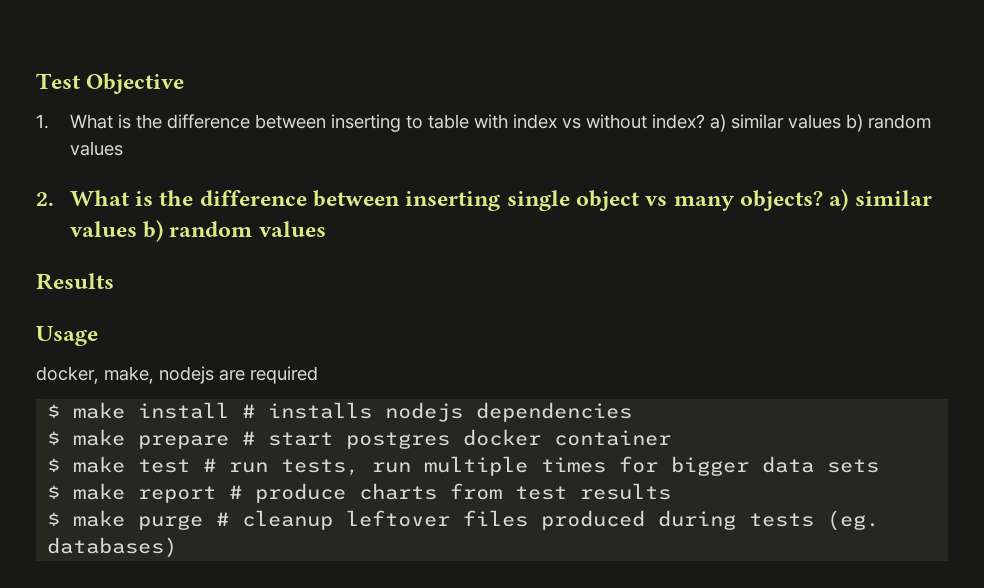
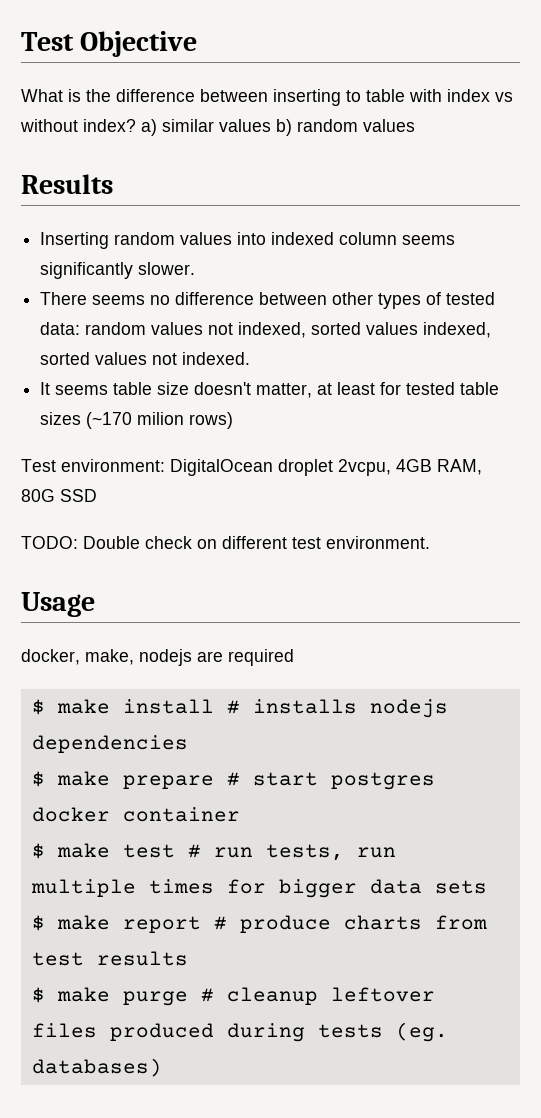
[36,114,49,129] 1. -> (198, 44) none
[36,189,932,211] [69,220,326,242] [36,273,114,290] 2. What is the difference between inserting single object vs many objects? a) similar values b) random values // Results -> [21,174,113,194] [40,232,456,249] [40,262,196,279] [40,292,496,309] [40,322,492,338] [40,352,251,365] [40,382,500,398] [40,412,234,429] [21,459,482,476] [21,489,97,502] [21,536,430,549] Results // Inserting random values into indexed column seems significantly slower. // There seems no difference between other types of tested data: random values not indexed, sorted values indexed, sorted values not indexed. // It seems table size doesn't matter, at least for tested table sizes (~170 milion rows) // Test environment: DigitalOcean droplet 2vcpu, 4GB RAM, 80G SSD // TODO: Double check on different test environment.

